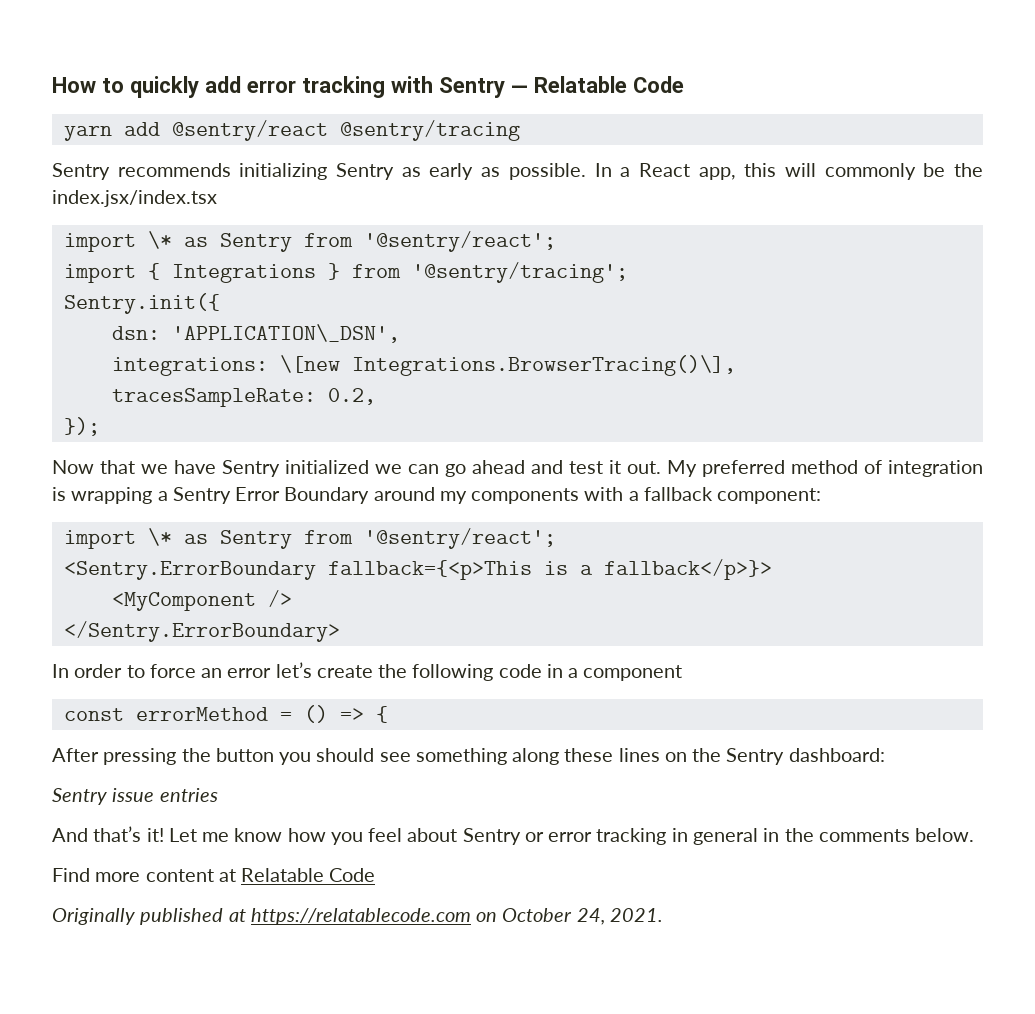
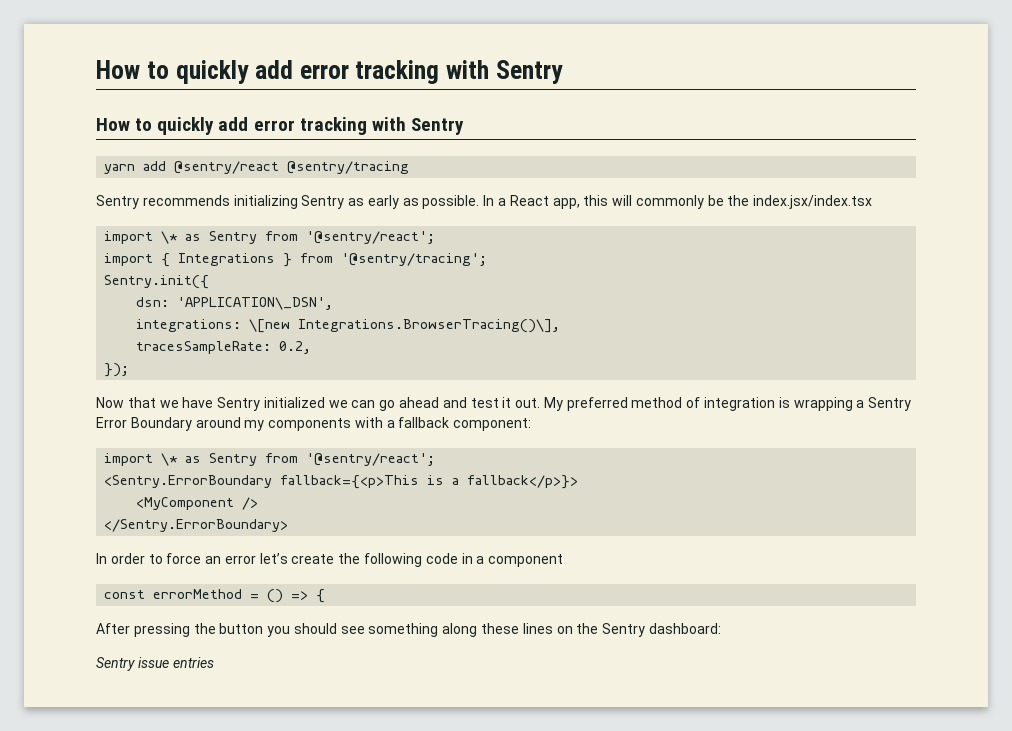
[52,76,684,98] How to quickly add error tracking with Sentry — Relatable Code -> [96,60,564,84] [96,117,464,135] How to quickly add error tracking with Sentry // How to quickly add error tracking with Sentry
[52,826,975,845] [52,868,376,882] [52,908,663,925] // And that’s it! Let me know how you feel about Sentry or error tracking in general in the comments below. // Find more content at Relatable Code // Originally published at https://relatablecode.com on October 24, 2021. -> (214, 662) none

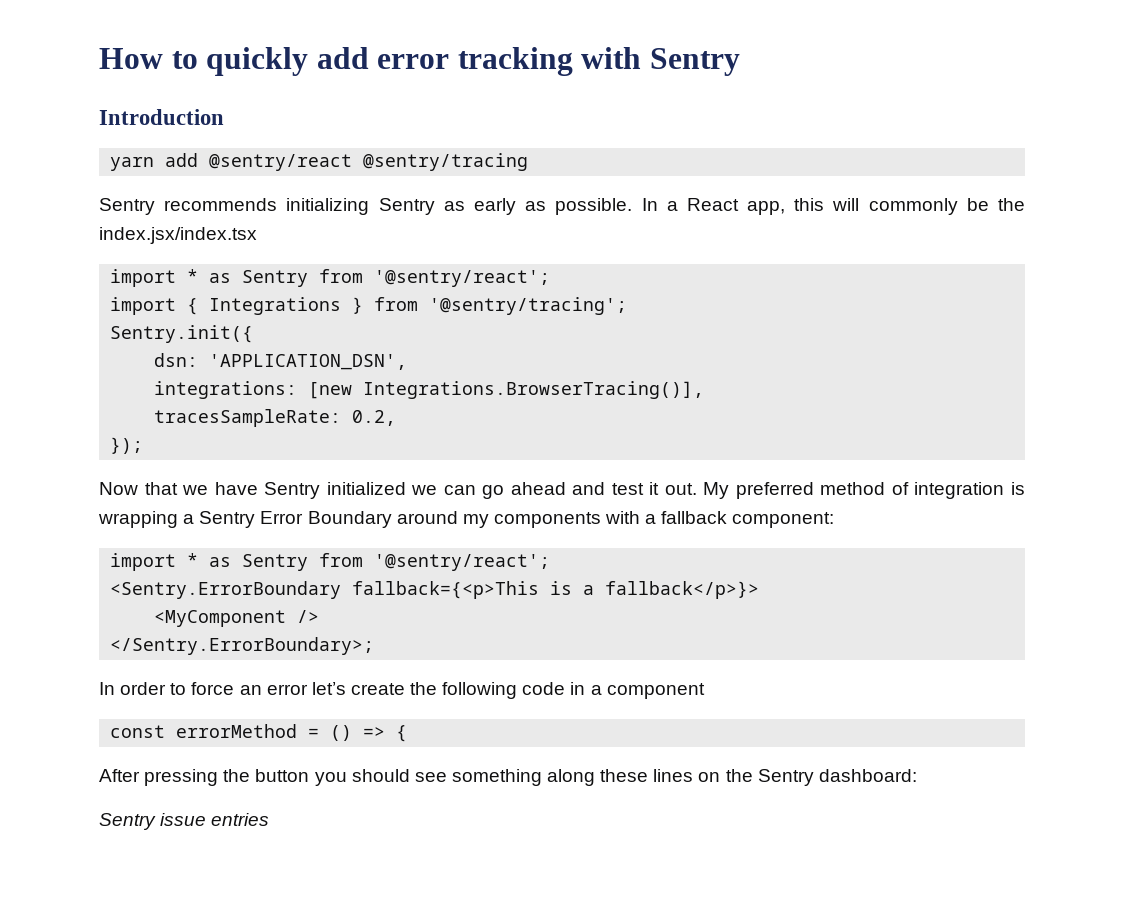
[96,60,564,84] [96,117,464,135] How to quickly add error tracking with Sentry // How to quickly add error tracking with Sentry -> [99,47,740,76] [99,109,224,125] How to quickly add error tracking with Sentry // Introduction
[161,231,178,244] \* -> [187,269,199,283] *
[177,297,334,310] 'APPLICATION\_DSN', -> [209,354,408,370] 'APPLICATION_DSN',
[249,319,561,333] \[new Integrations.BrowserTracing()\], -> [308,381,705,399] [new Integrations.BrowserTracing()],
[161,453,178,466] \* -> [187,553,199,567] *
[104,519,289,532] </Sentry.ErrorBoundary> -> [110,637,375,655] </Sentry.ErrorBoundary>;

